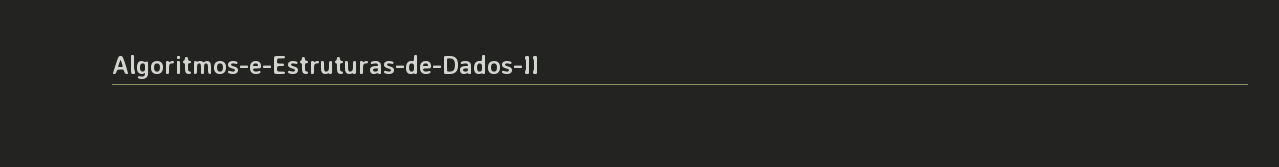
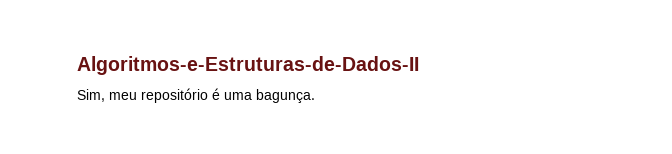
(539, 67) none -> [77,88,315,103] // Sim, meu repositório é uma bagunça.

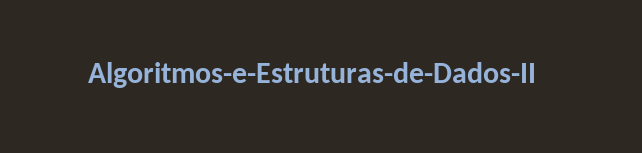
[77,88,315,103] // Sim, meu repositório é uma bagunça. -> (536, 75) none

